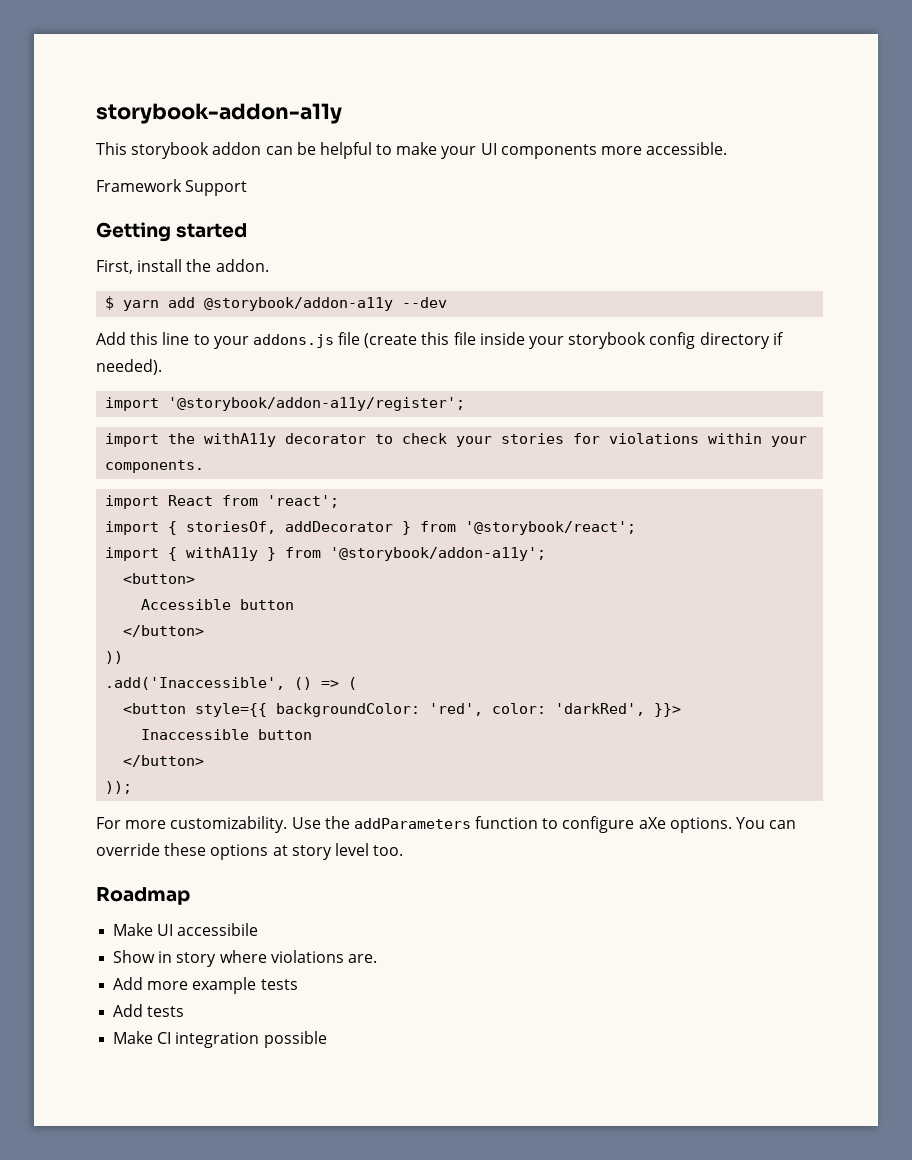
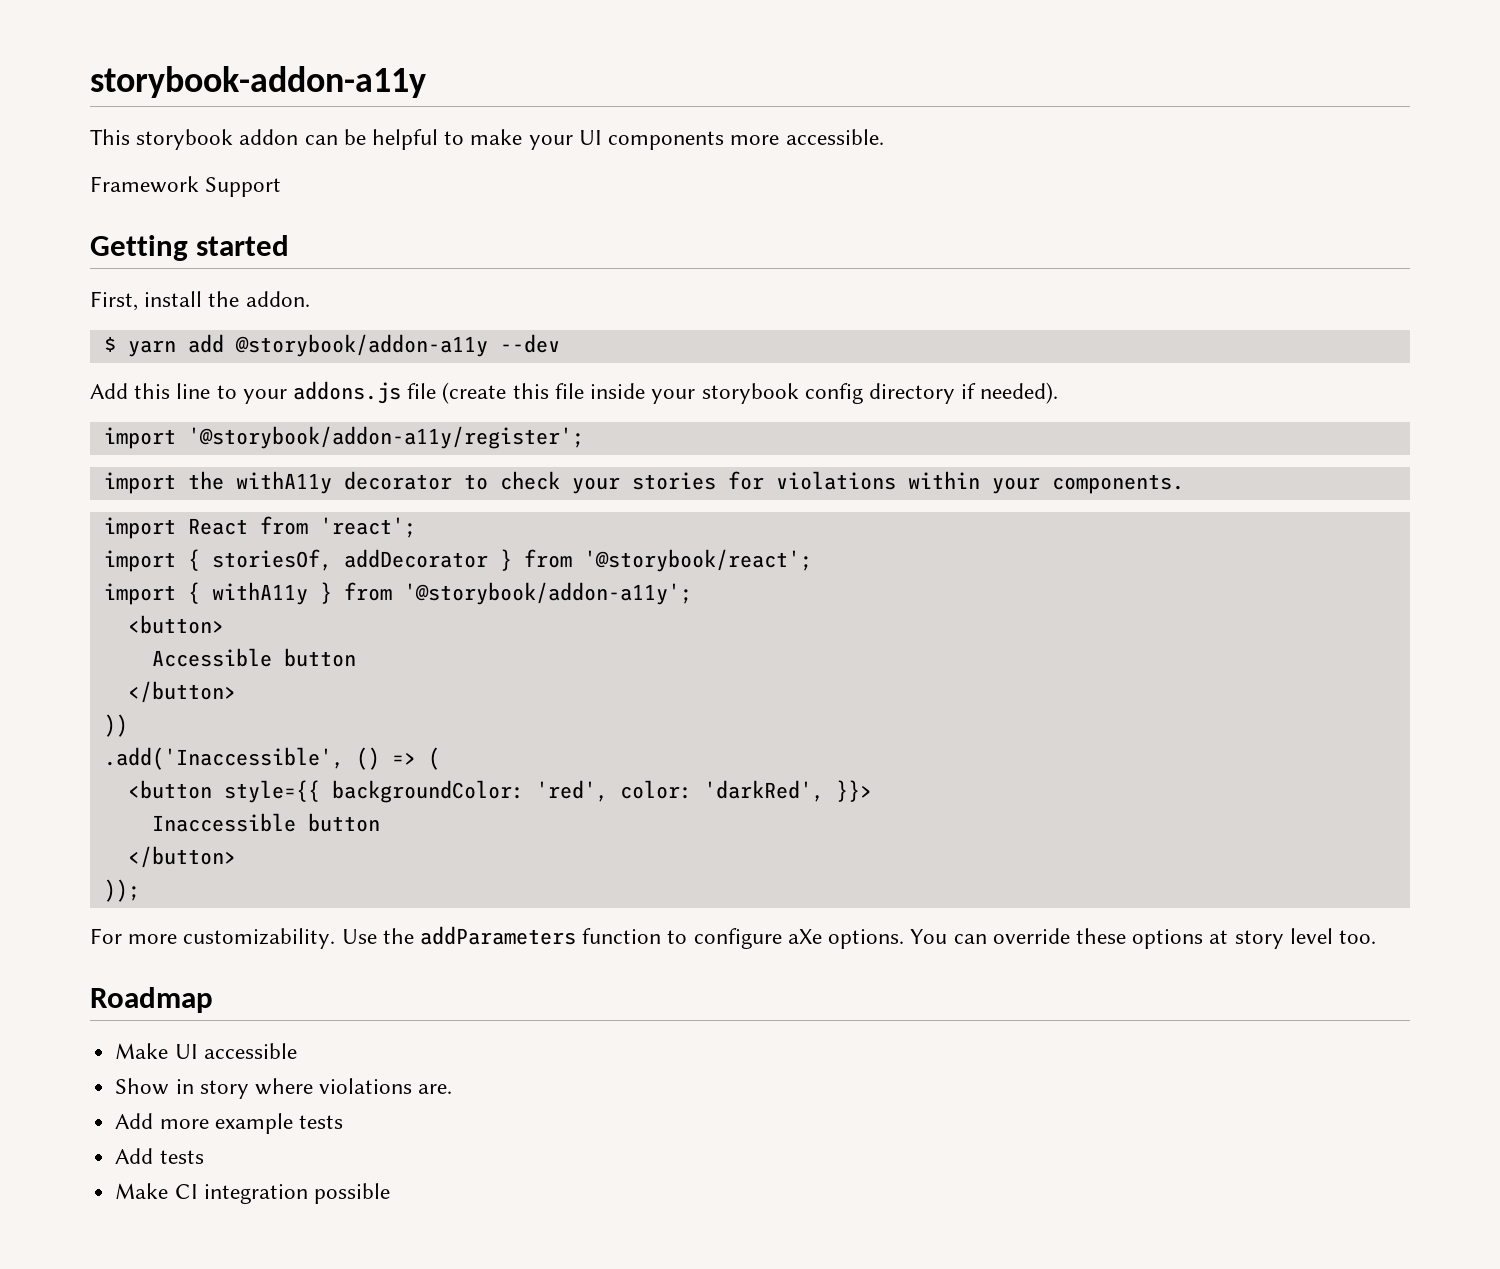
[177,923,259,936] accessibile -> [203,1043,297,1059] accessible

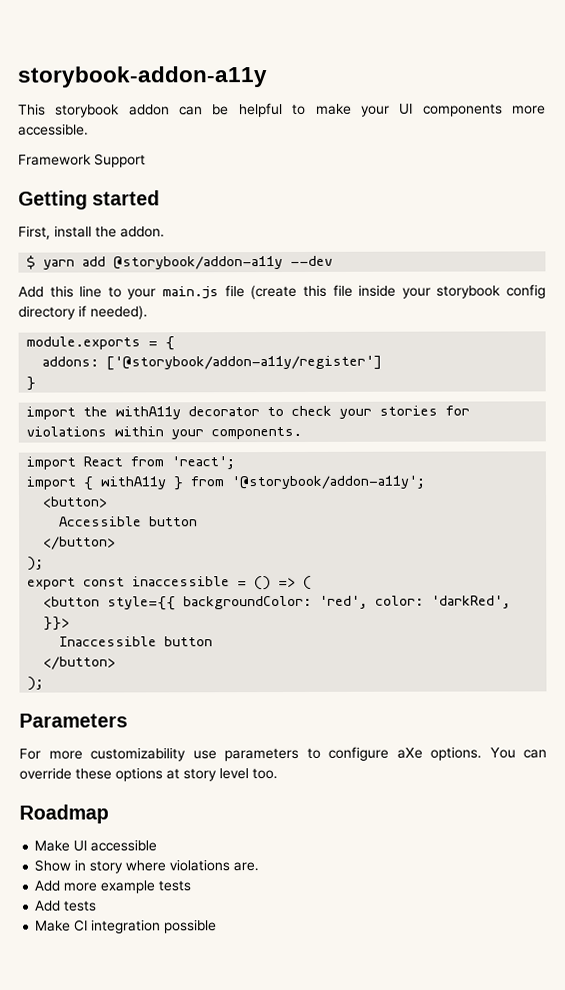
[293,381,402,404] addons.js -> [162,286,220,300] main.js
[103,426,584,449] import '@storybook/addon-a11y/register'; -> [26,336,176,351] [42,355,383,371] [26,376,37,391] module.exports = { // addons: ['@storybook/addon-a11y/register'] // }
[103,549,812,572] // import { storiesOf, addDecorator } from '@storybook/react'; -> (236, 463) none
[103,714,128,737] [103,747,344,770] )) // .add('Inaccessible', -> [27,556,45,571] [27,576,248,590] ); // export const inaccessible =
[103,879,140,902] )); -> [27,676,45,691] [19,713,128,728] ); // Parameters
[183,926,662,949] customizability. Use the addParameters function -> [90,747,299,762] customizability use parameters

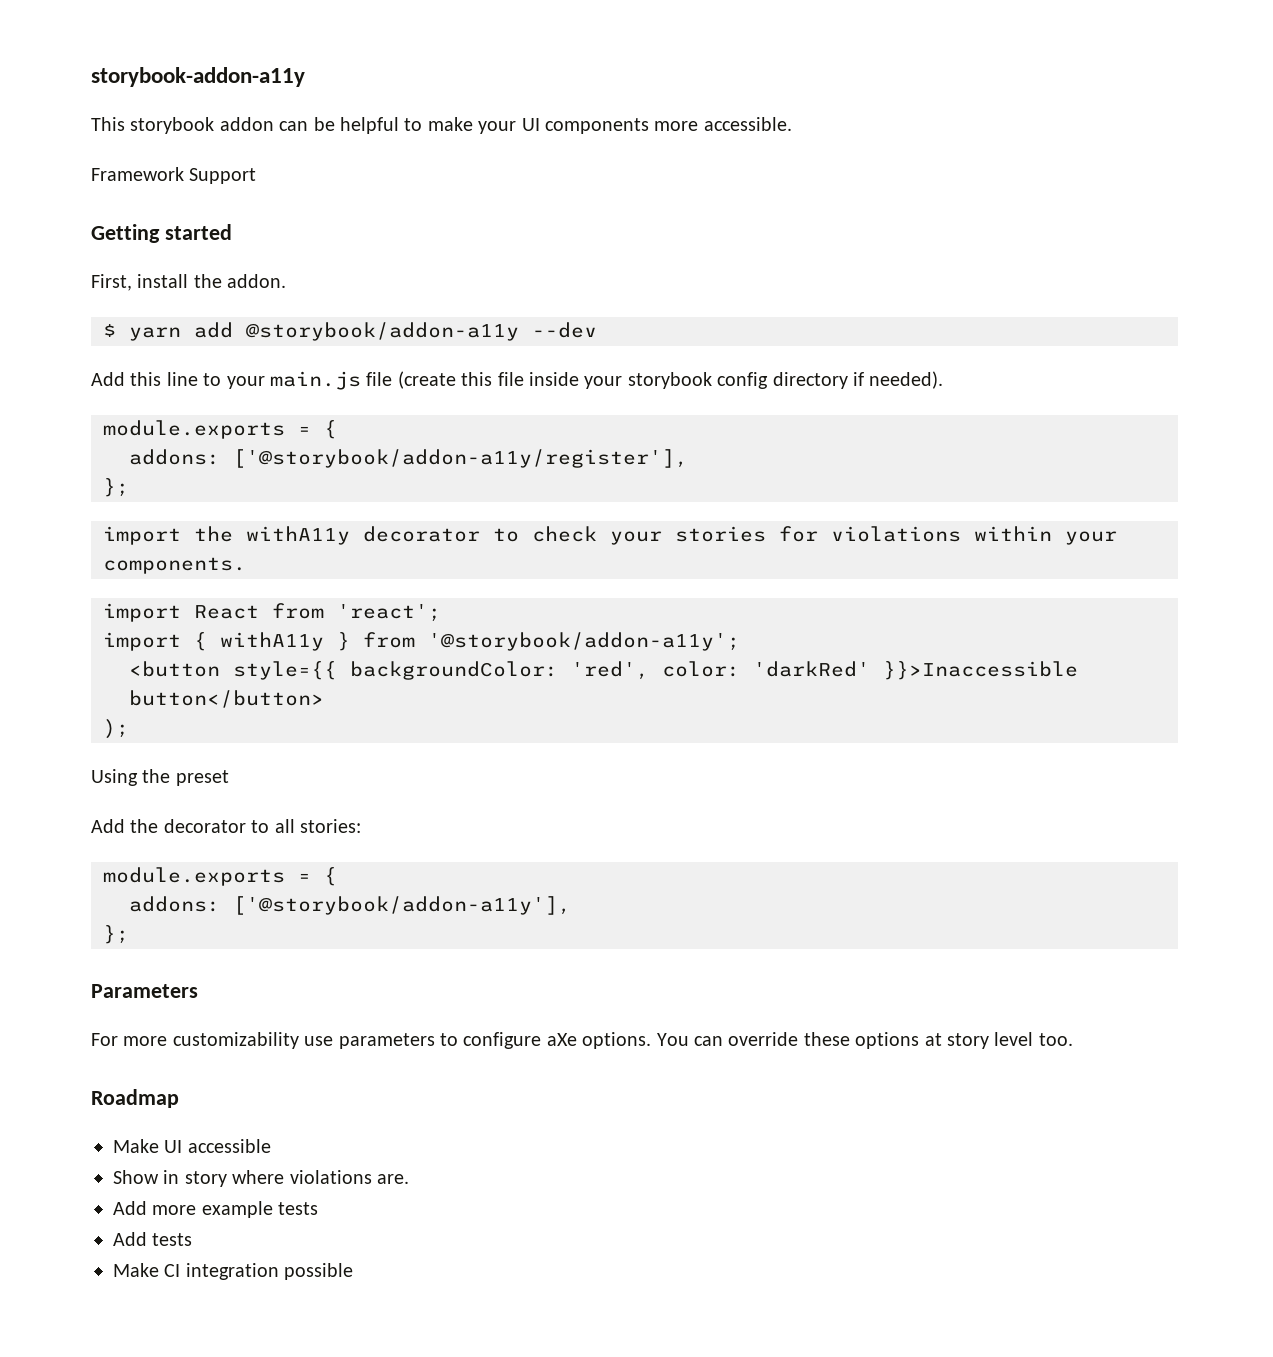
[106,355,383,371] [26,376,37,391] ['@storybook/addon-a11y/register'] // } -> [233,449,688,468] [103,478,129,497] ['@storybook/addon-a11y/register'], // };
[43,496,109,508] [59,516,199,527] [43,536,117,550] [27,556,45,571] [27,575,313,591] // <button> // Accessible button // </button> // ); // export const inaccessible = () => ( -> (740, 641) none
[431,595,512,609] [43,616,71,631] [59,636,214,647] [43,656,117,670] [27,676,45,691] 'darkRed', }}> // Inaccessible button // </button> // ); -> [753,661,1078,680] [129,690,324,708] [103,719,129,739] [91,769,229,786] [91,819,361,833] [103,867,337,886] [129,896,571,915] [103,925,129,944] 'darkRed' }}>Inaccessible button</button> // ); // Using the preset // Add the decorator to all stories: // module.exports = { // addons: ['@storybook/addon-a11y'], // };

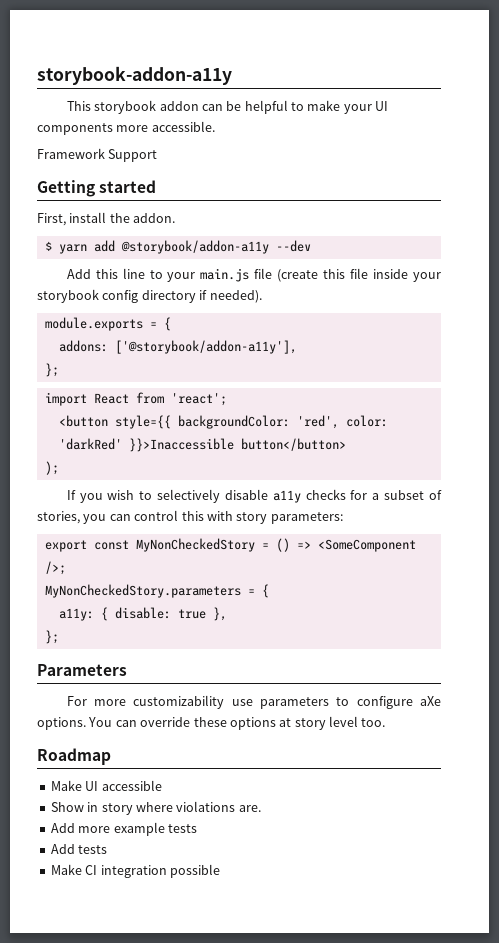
[233,449,688,468] ['@storybook/addon-a11y/register'], -> [114,340,297,354] ['@storybook/addon-a11y'],
[194,526,1117,545] [103,557,246,574] [103,603,441,622] [103,632,740,651] the withA11y decorator to check your stories for violations within your components. // import React from 'react'; // import { withA11y } from '@storybook/addon-a11y'; -> [93,392,227,406] React from 'react';
[91,769,229,786] [91,819,361,833] [103,867,337,886] [129,896,571,915] Using the preset // Add the decorator to all stories: // module.exports = { // addons: ['@storybook/addon-a11y'], -> [66,489,442,503] [37,510,343,524] [44,538,416,552] [44,561,66,575] [44,584,269,598] [58,607,227,621] If you wish to selectively disable a11y checks for a subset of stories, you can control this with story parameters: // export const MyNonCheckedStory = () => <SomeComponent />; // MyNonCheckedStory.parameters = { // a11y: { disable: true },

